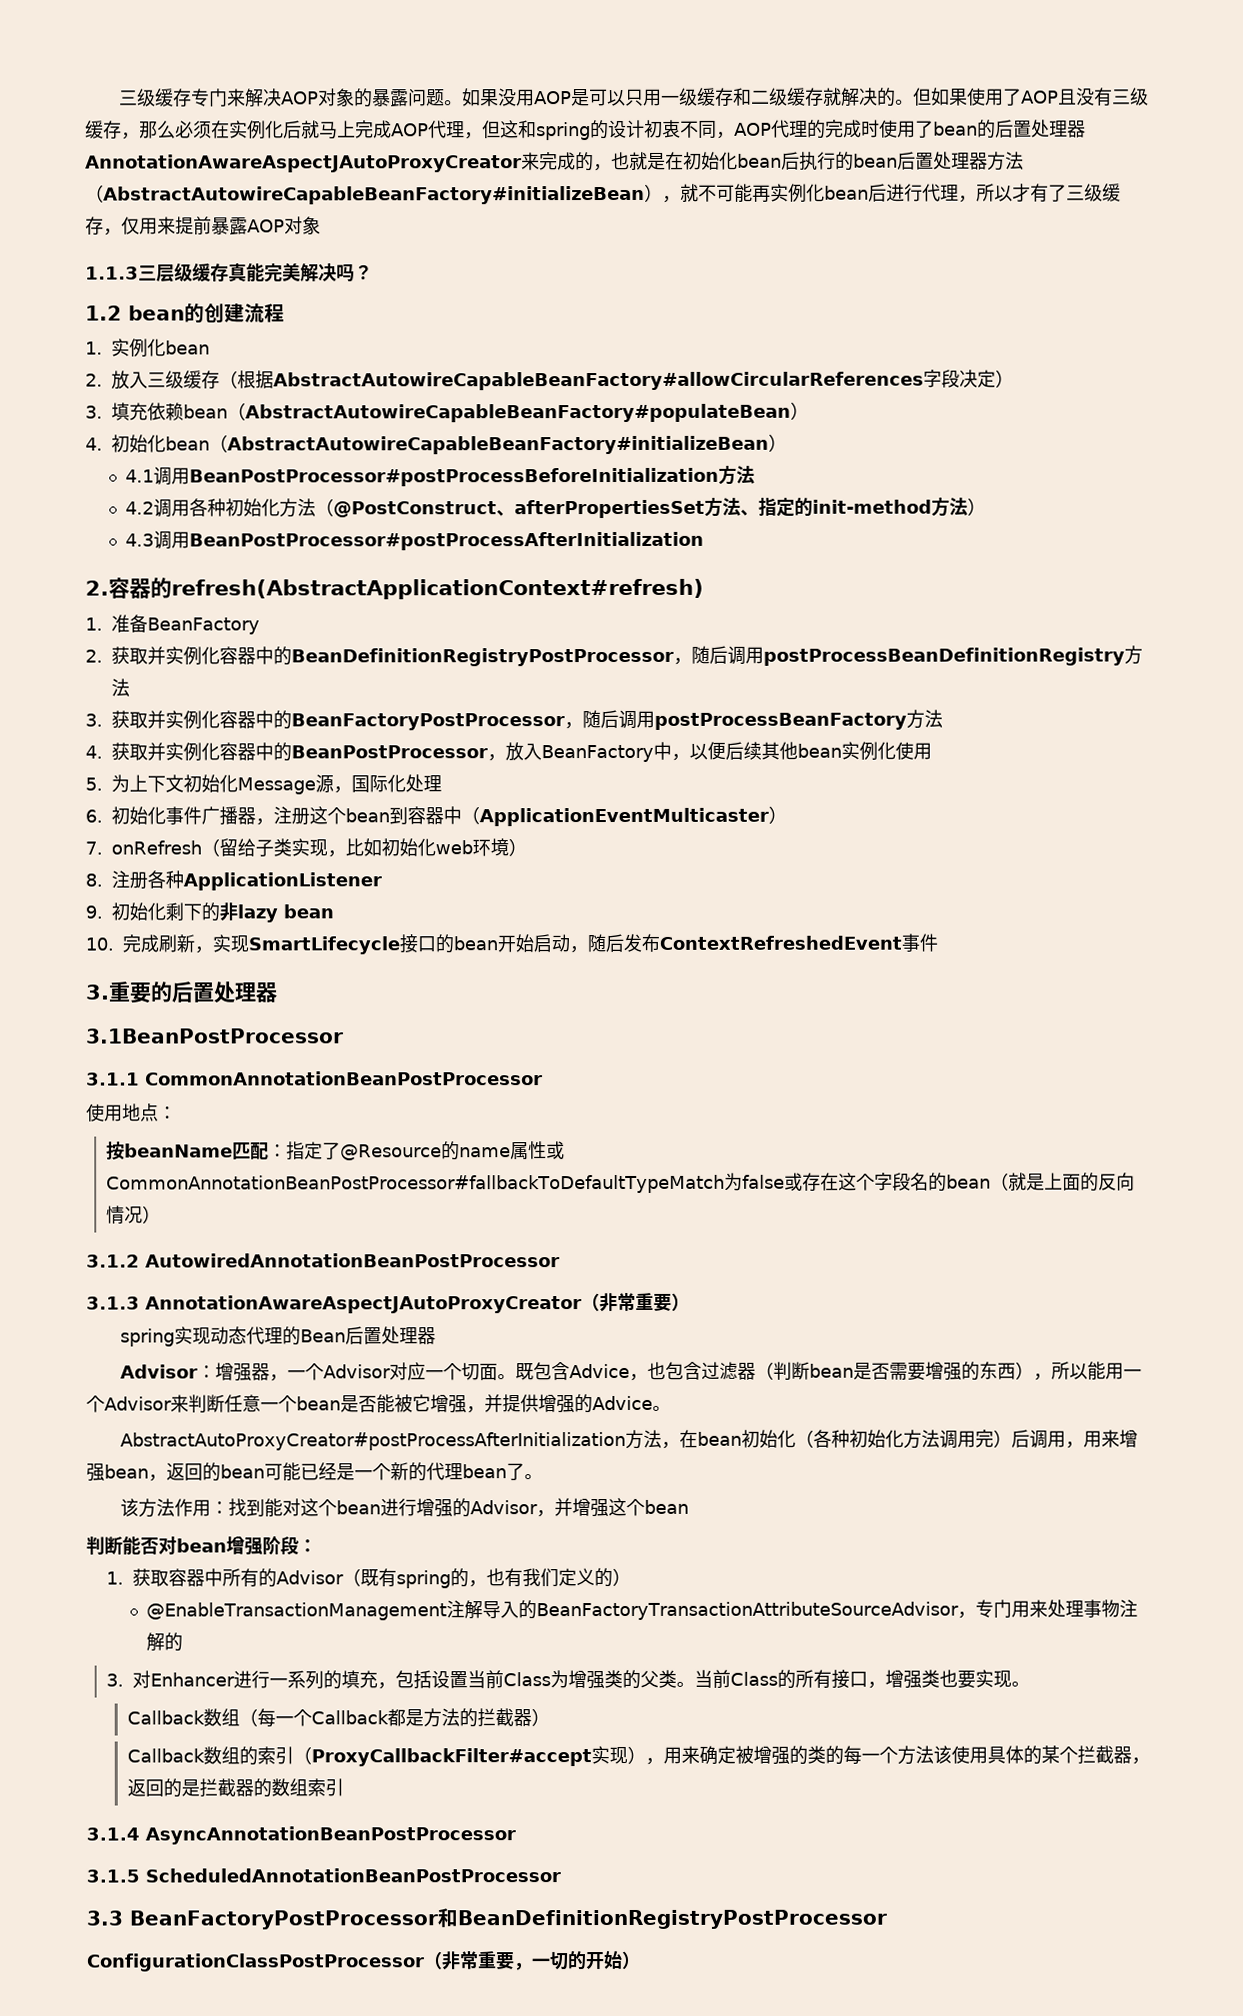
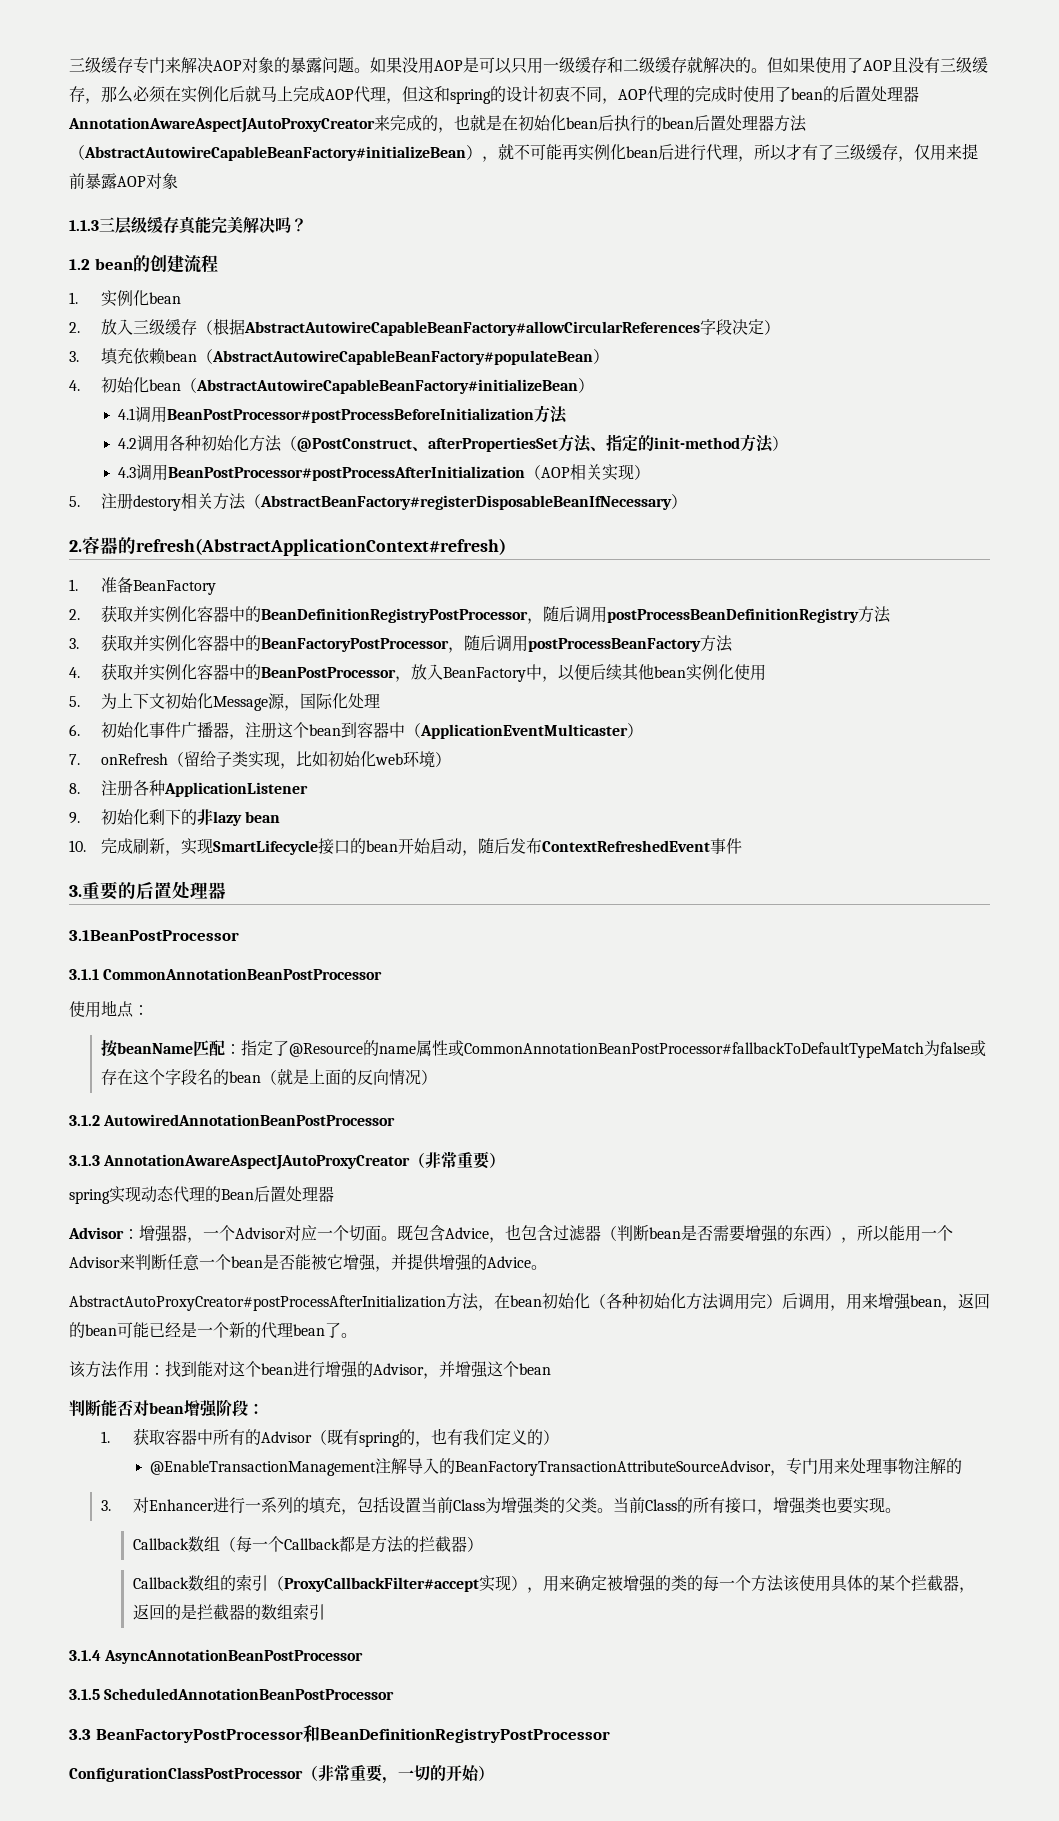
(705, 541) none -> [525,464,651,481] [69,493,687,511] （AOP相关实现） // 5.注册destory相关方法（AbstractBeanFactory#registerDisposableBeanIfNecessary）

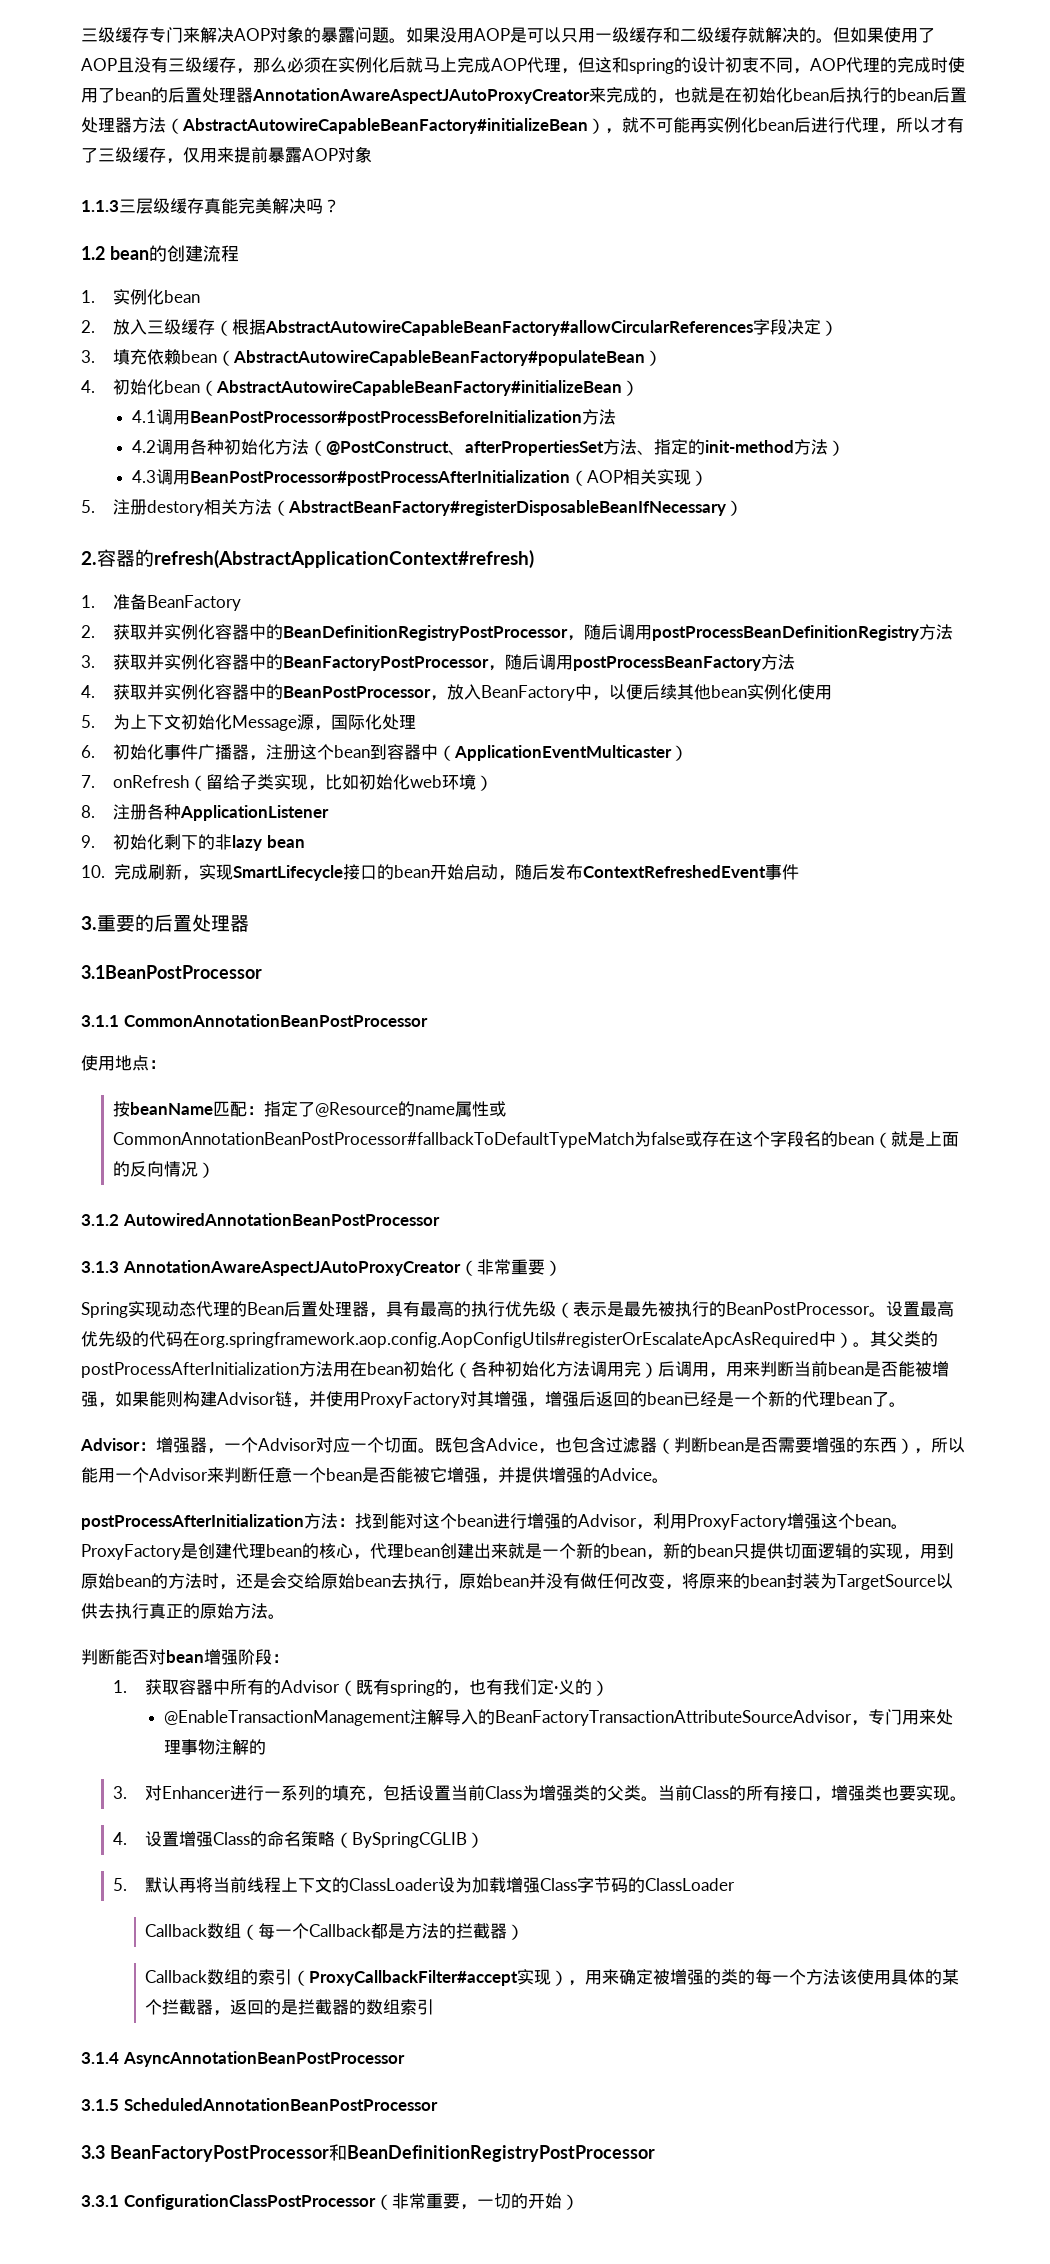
[69,1189,110,1204] spring -> [81,1302,128,1318] Spring
(334, 1194) none -> [369,1301,954,1318] [81,1331,938,1348] [81,1361,949,1378] [81,1391,906,1408] ，具有最高的执行优先级（表示是最先被执行的BeanPostProcessor。设置最高优先级的代码在org.springframework.aop.config.AopConfigUtils#registerOrEscalateApcAsRequired中）。其父类的postProcessAfterInitialization方法用在bean初始化（各种初始化方法调用完）后调用，用来判断当前bean是否能被增强，如果能则构建Advisor链，并使用ProxyFactory对其增强，增强后返回的bean已经是一个新的代理bean了。
[69,1293,990,1311] [69,1322,357,1339] [69,1361,149,1378] AbstractAutoProxyCreator#postProcessAfterInitialization方法，在bean初始化（各种初始化方法调用完）后调用，用来增强bean，返回的bean可能已经是一个新的代理bean了。 // 该方法作用 -> [81,1513,338,1530] postProcessAfterInitialization方法
[439,1361,455,1377] 并 -> [653,1513,787,1530] 利用ProxyFactory
(551, 1369) none -> [891,1524,908,1529] [81,1543,954,1560] [81,1573,953,1590] [81,1603,285,1619] 。ProxyFactory是创建代理bean的核心，代理bean创建出来就是一个新的bean，新的bean只提供切面逻辑的实现，用到原始bean的方法时，还是会交给原始bean去执行，原始bean并没有做任何改变，将原来的bean封装为TargetSource以供去执行真正的原始方法。
(511, 1437) none -> [554,1686,559,1693] ·
(901, 1510) none -> [113,1831,485,1848] [113,1877,736,1893] // 4.设置增强Class的命名策略（BySpringCGLIB） // 5.默认再将当前线程上下文的ClassLoader设为加载增强Class字节码的ClassLoader
(610, 1735) none -> [81,2195,119,2207] 3.3.1

